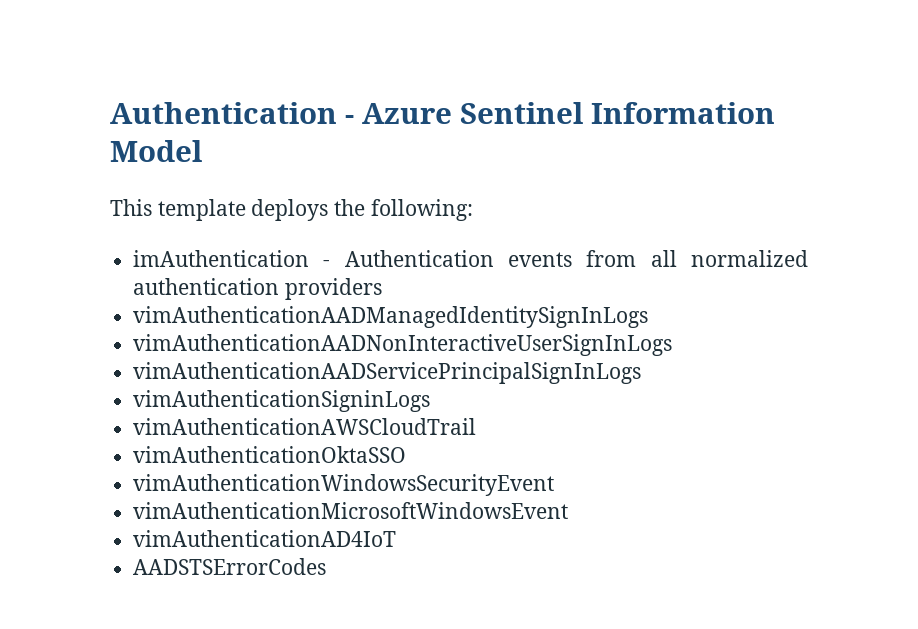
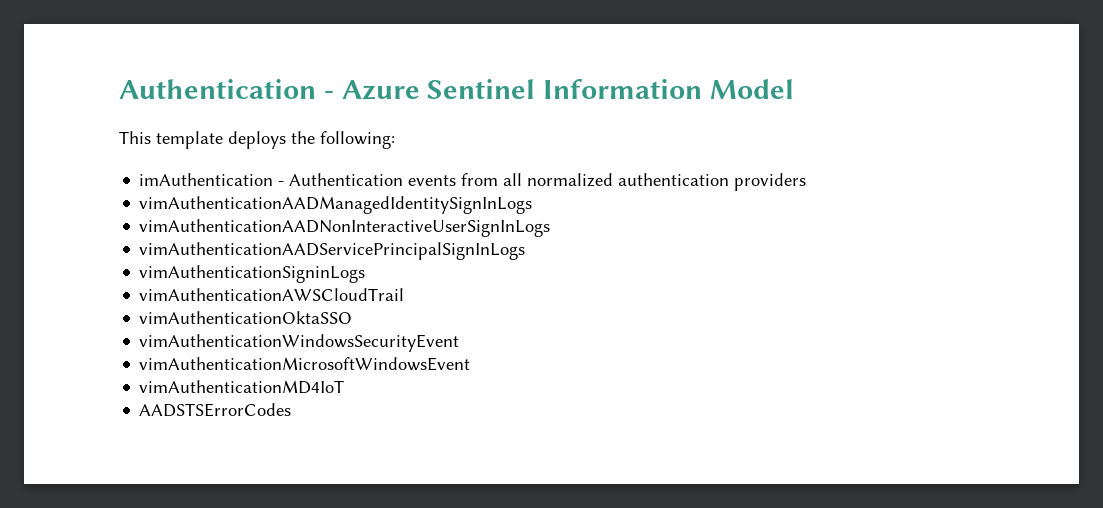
[133,530,397,547] vimAuthenticationAD4IoT -> [139,380,345,394] vimAuthenticationMD4IoT

